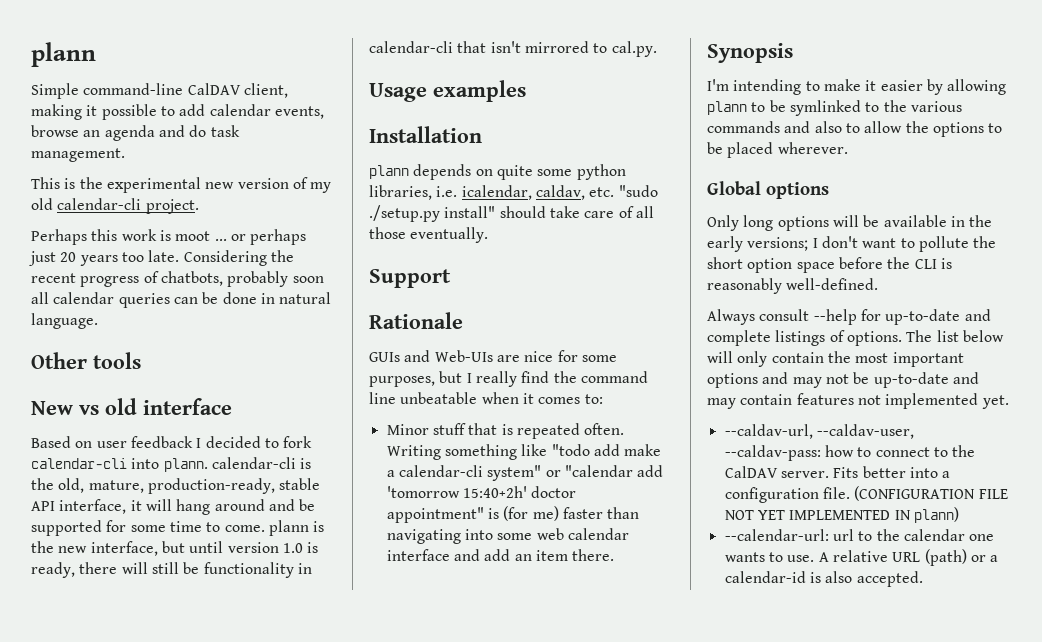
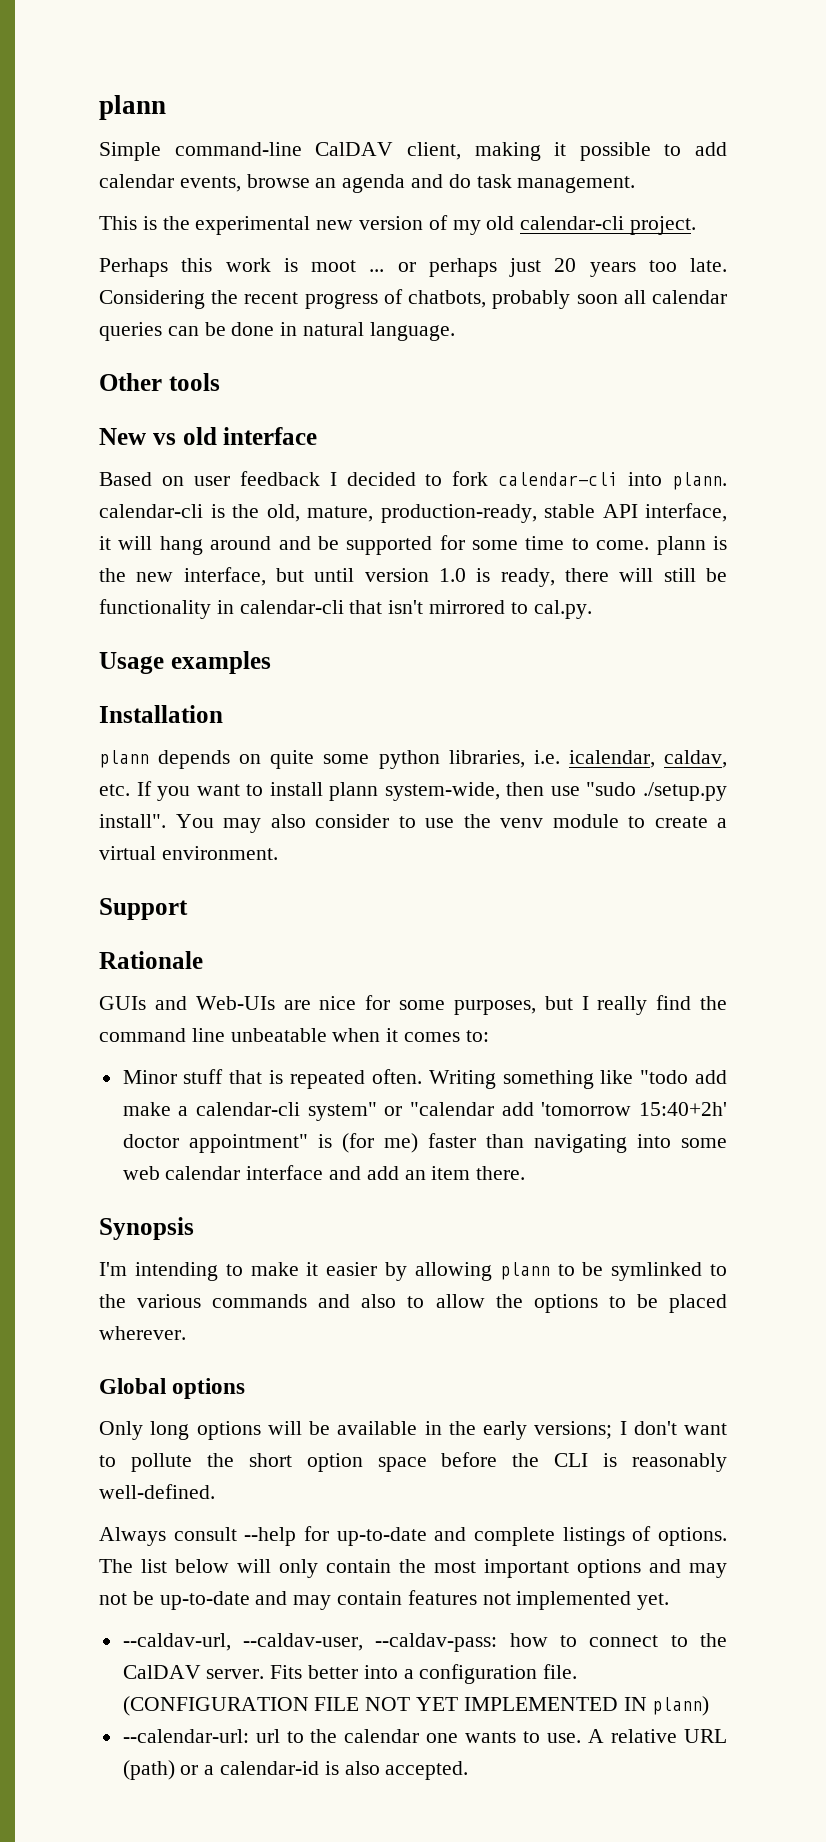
[618,185,658,197] [369,205,654,222] [369,227,489,243] "sudo ./setup.py install" should take care of all those eventually. -> [136,781,727,801] [99,814,727,833] [99,846,278,860] If you want to install plann system-wide, then use "sudo ./setup.py install". You may also consider to use the venv module to create a virtual environment.

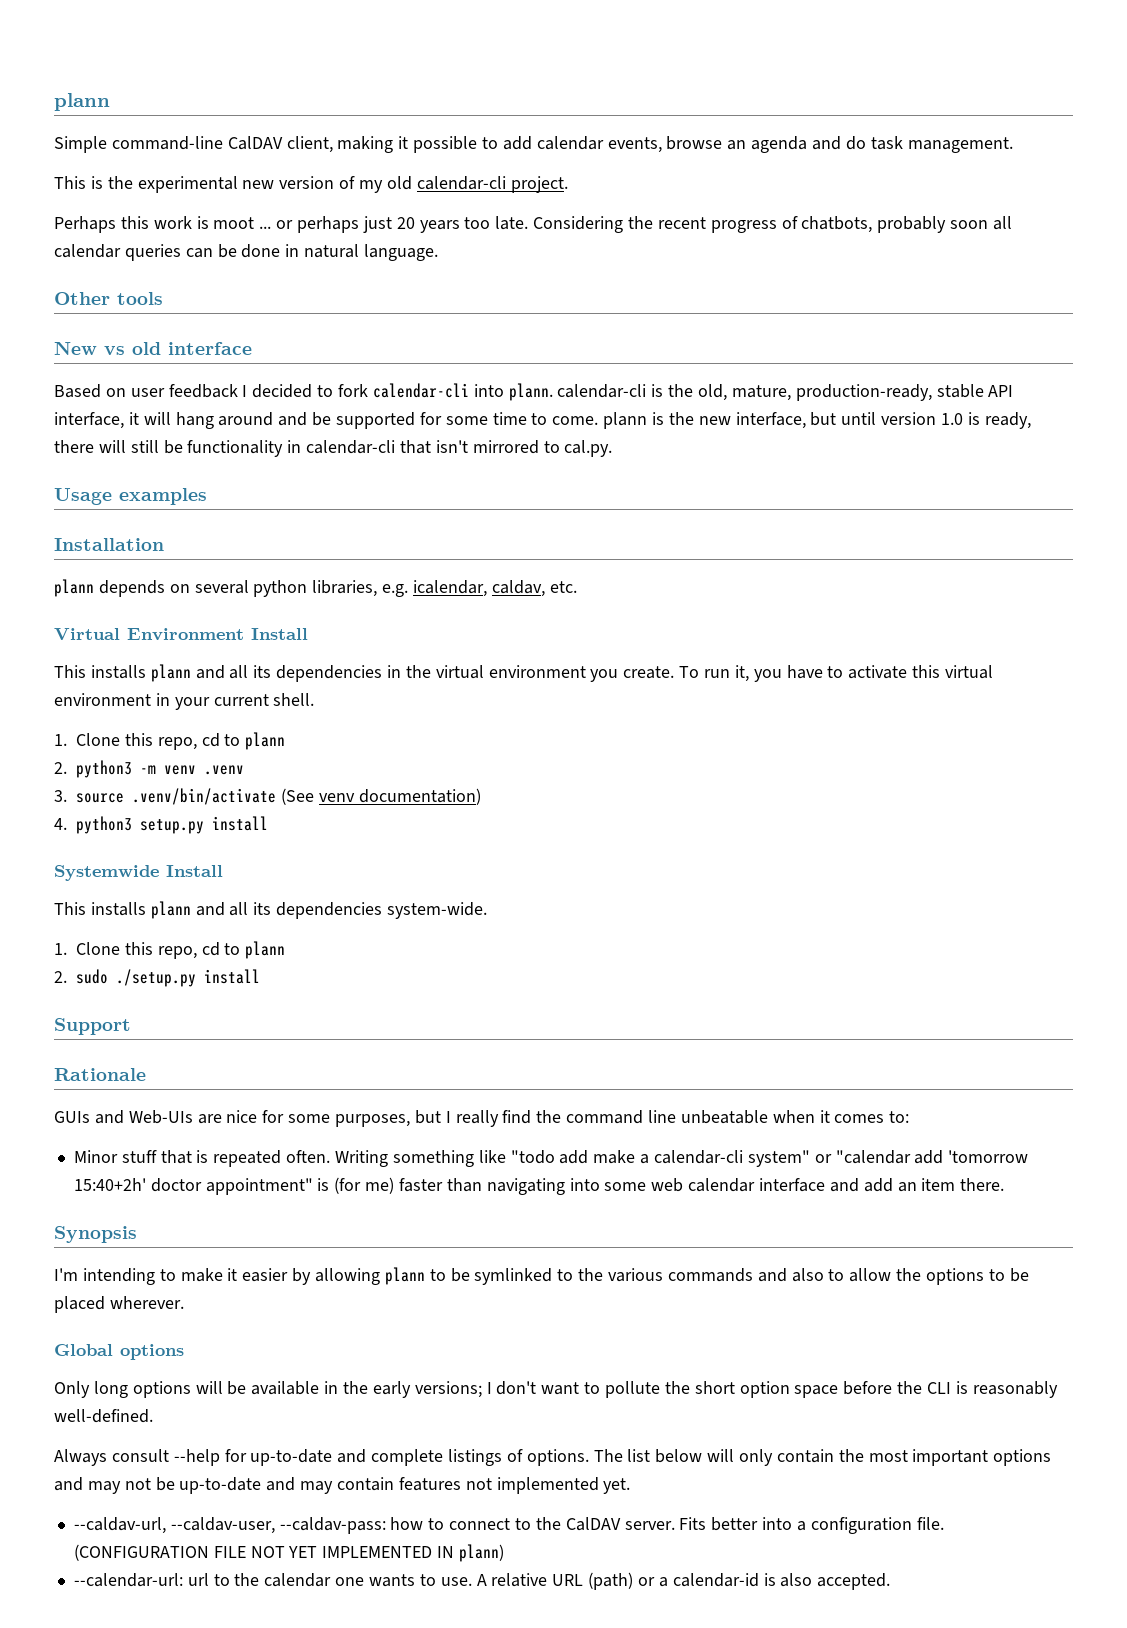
[270,750,370,769] quite some -> [194,580,249,594] several
[533,750,560,764] i.e. -> [382,584,409,597] e.g.
[136,781,727,801] [99,814,727,833] [99,846,278,860] If you want to install plann system-wide, then use "sudo ./setup.py install". You may also consider to use the venv module to create a virtual environment. -> [54,628,308,641] [54,664,994,682] [54,693,315,710] [54,732,286,750] [54,760,245,778] [54,788,481,805] [54,816,269,834] [54,865,223,881] [54,901,488,919] [54,941,286,959] [54,969,261,987] // Virtual Environment Install // This installs plann and all its dependencies in the virtual environment you create. To run it, you have to activate this virtual environment in your current shell. // 1. Clone this repo, cd to plann // 2. python3 -m venv .venv // 3. source .venv/bin/activate (See venv documentation) // 4. python3 setup.py install // Systemwide Install // This installs plann and all its dependencies system-wide. // 1. Clone this repo, cd to plann // 2. sudo ./setup.py install

